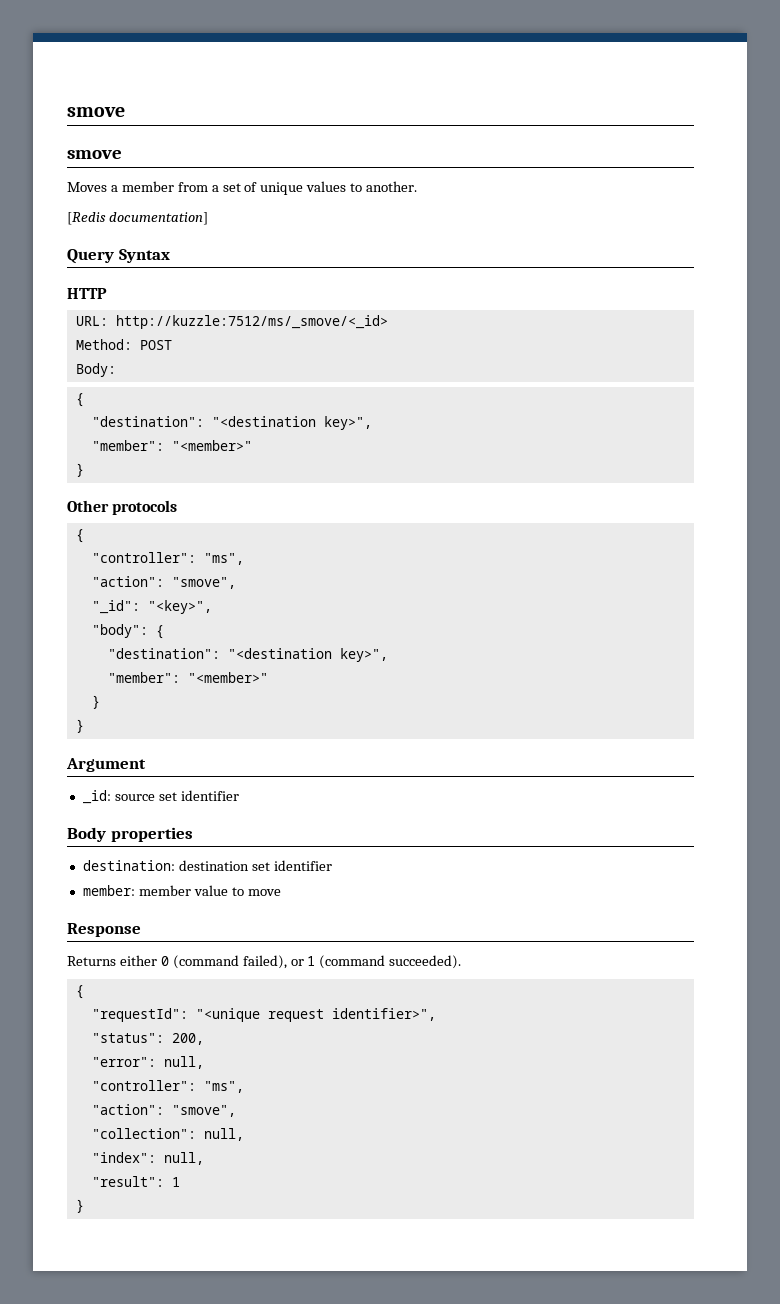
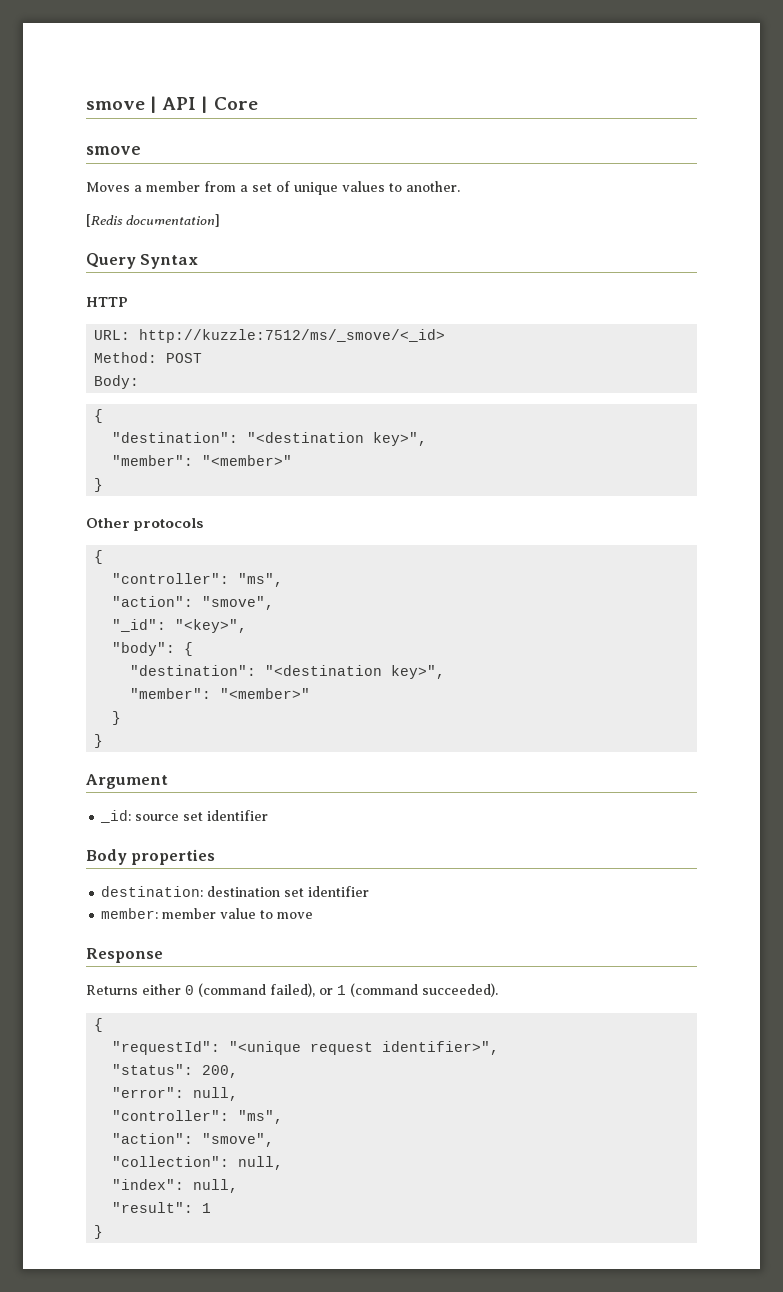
[67,107,125,117] smove -> [86,96,258,113] smove | API | Core

